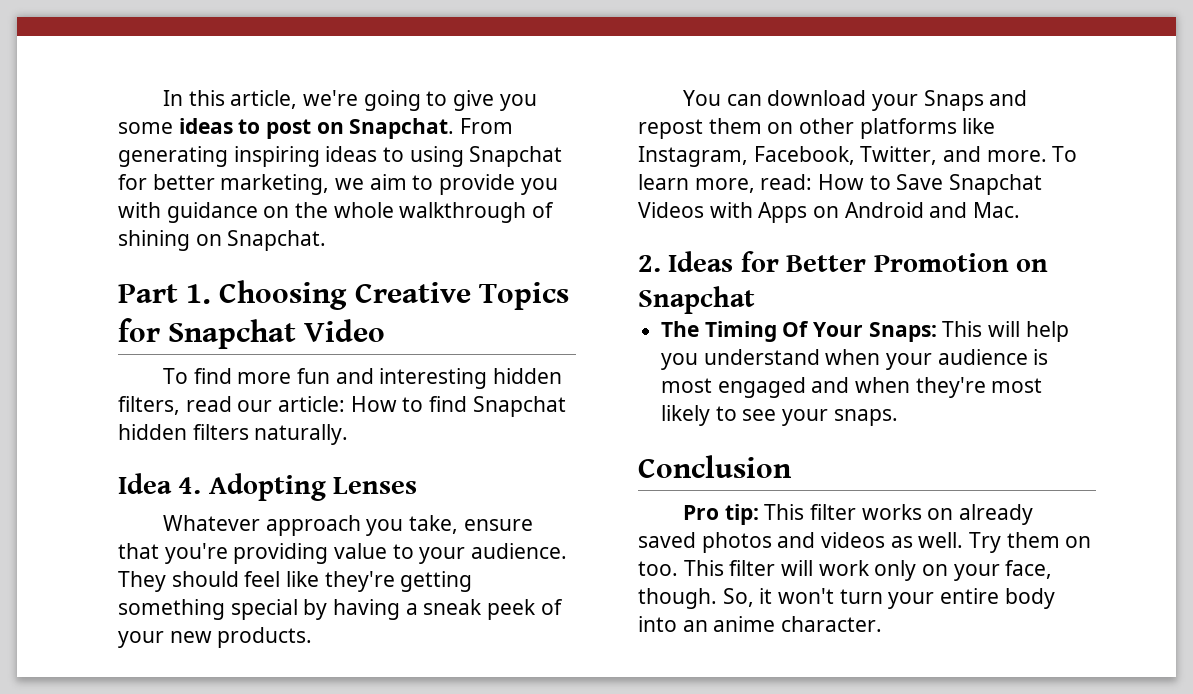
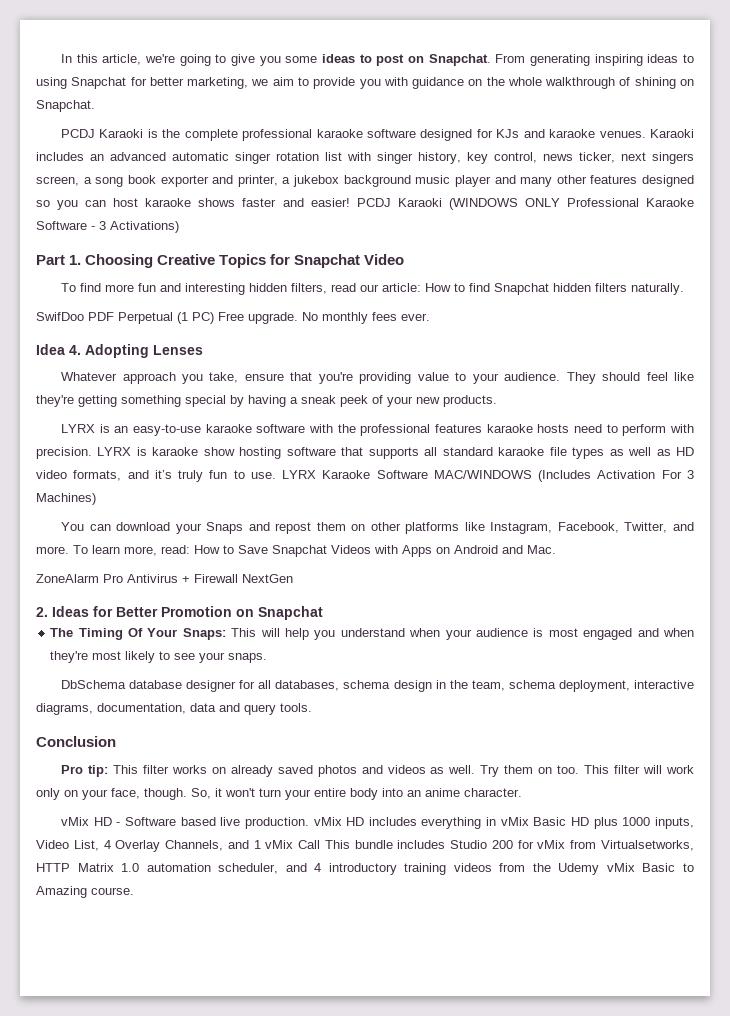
(327, 240) none -> [61,129,694,141] [36,152,694,164] [36,175,694,187] [36,198,694,210] [36,221,179,233] // PCDJ Karaoki is the complete professional karaoke software designed for KJs and karaoke venues. Karaoki includes an advanced automatic singer rotation list with singer history, key control, news ticker, next singers screen, a song book exporter and printer, a jukebox background music player and many other features designed so you can host karaoke shows faster and easier! PCDJ Karaoki (WINDOWS ONLY Professional Karaoke Software - 3 Activations)
(349, 434) none -> [36,312,430,324] // SwifDoo PDF Perpetual (1 PC) Free upgrade. No monthly fees ever.
(313, 637) none -> [61,424,695,436] [36,447,695,459] [36,470,694,482] [36,493,96,505] // LYRX is an easy-to-use karaoke software with the professional features karaoke hosts need to perform with precision. LYRX is karaoke show hosting software that supports all standard karaoke file types as well as HD video formats, and it’s truly fun to use. LYRX Karaoke Software MAC/WINDOWS (Includes Activation For 3 Machines)
(1021, 210) none -> [36,574,293,583] // ZoneAlarm Pro Antivirus + Firewall NextGen
(898, 417) none -> [61,680,694,692] [36,703,312,715] // DbSchema database designer for all databases, schema design in the team, schema deployment, interactive diagrams, documentation, data and query tools.
(883, 624) none -> [61,817,694,829] [36,840,694,852] [36,863,694,875] [36,886,134,898] // vMix HD - Software based live production. vMix HD includes everything in vMix Basic HD plus 1000 inputs, Video List, 4 Overlay Channels, and 1 vMix Call This bundle includes Studio 200 for vMix from Virtualsetworks, HTTP Matrix 1.0 automation scheduler, and 4 introductory training videos from the Udemy vMix Basic to Amazing course.

